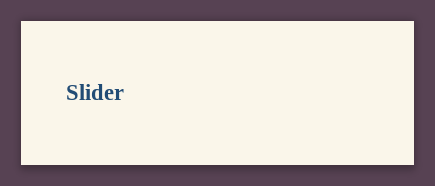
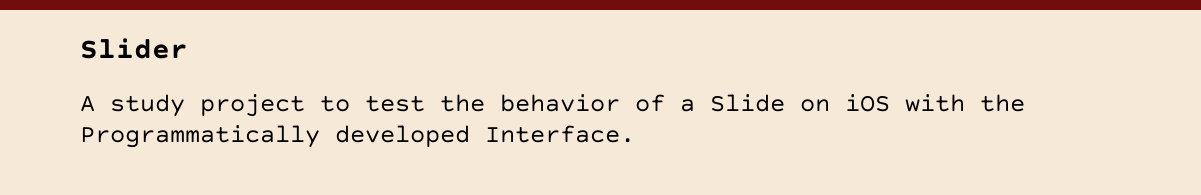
(124, 92) none -> [80,94,1025,117] [80,125,635,148] // A study project to test the behavior of a Slide on iOS with the Programmatically developed Interface.

